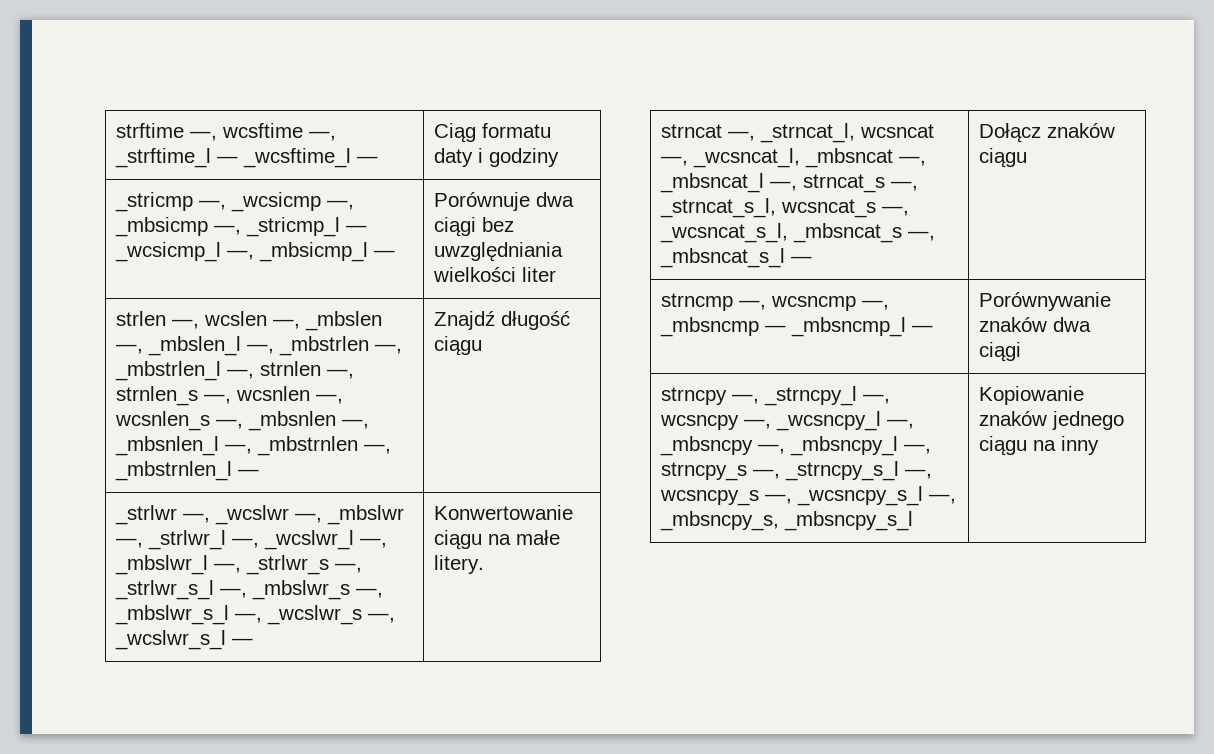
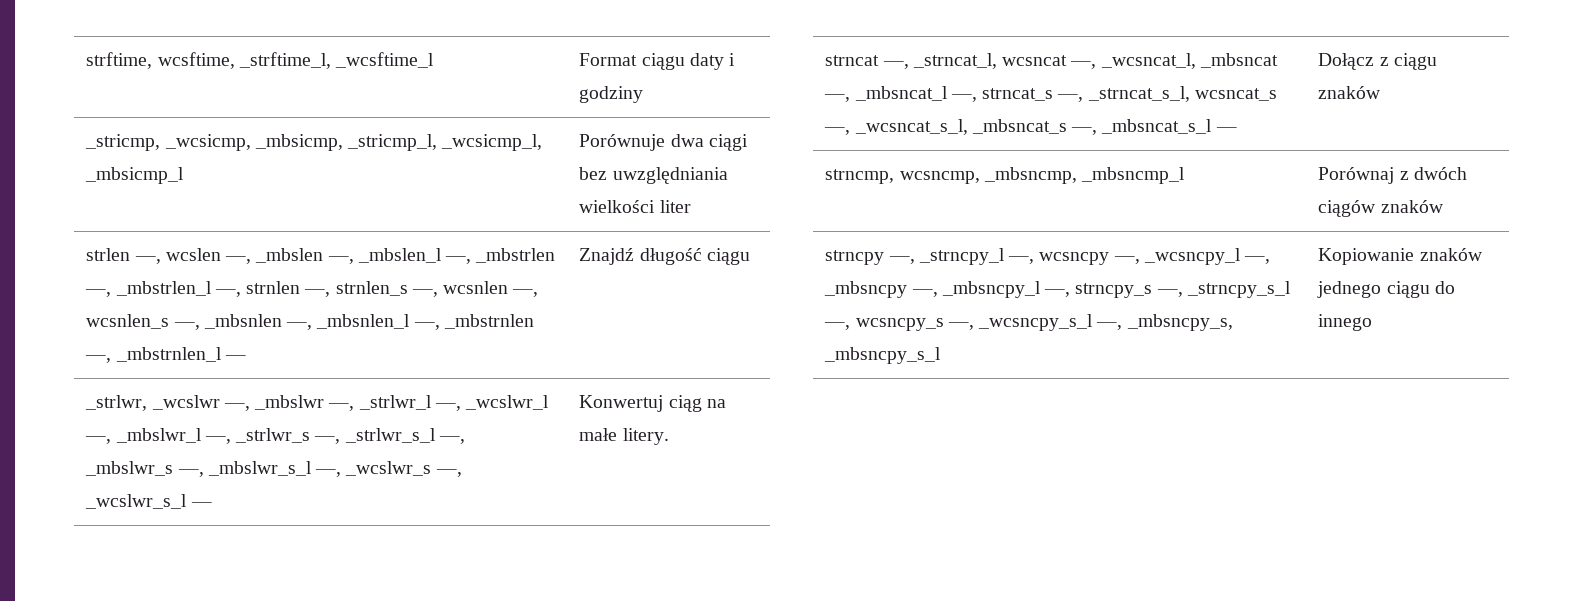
[115,123,336,141] [114,148,378,168] [433,123,551,143] [433,148,559,167] [114,192,354,212] [114,217,367,237] [114,242,254,262] strftime —, wcsftime —, _strftime_l — _wcsftime_l — | Ciąg formatu daty i godziny // _stricmp —, _wcsicmp —, _mbsicmp —, _stricmp_l — _wcsicmp_l —, -> [86,52,435,69] [579,53,736,70] [579,86,644,103] [85,134,543,151] strftime, wcsftime, _strftime_l, _wcsftime_l | Format ciągu daty i godziny // _stricmp, _wcsicmp, _mbsicmp, _stricmp_l, _wcsicmp_l,
[373,250,395,257] — -> (185, 175) none
[114,505,210,525] _strlwr —, -> [85,395,148,411] _strlwr,
[433,505,573,520] [433,530,482,550] Konwertowanie ciągu -> [579,395,702,412] Konwertuj ciąg
[1046,123,1115,138] [978,148,1027,168] [660,293,889,311] [659,317,933,337] [978,292,1111,311] [978,317,1091,332] [978,342,1021,362] znaków ciągu // strncmp —, wcsncmp —, _mbsncmp — _mbsncmp_l — | Porównywanie znaków dwa ciągi -> [1379,53,1437,70] [1318,86,1381,99] [825,167,1186,184] [1318,167,1467,184] [1318,200,1443,217] z ciągu znaków // strncmp, wcsncmp, _mbsncmp, _mbsncmp_l | Porównaj z dwóch ciągów znaków
[1032,436,1099,455] na inny -> [1434,281,1455,294] [1318,314,1373,331] do innego

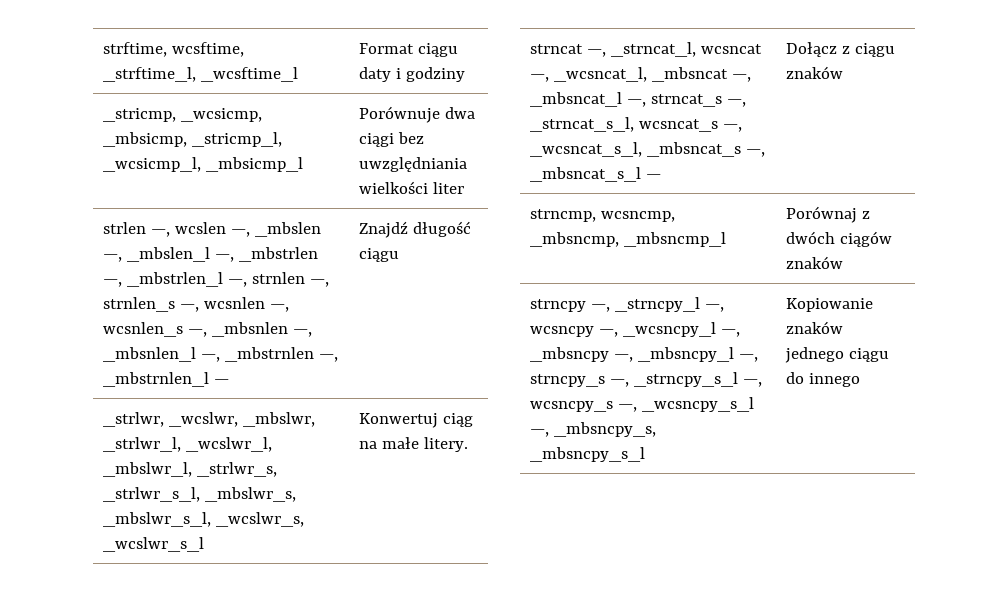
[151,395,550,411] [85,428,465,444] [85,461,462,477] _wcslwr —, _mbslwr —, _strlwr_l —, _wcslwr_l —, _mbslwr_l —, _strlwr_s —, _strlwr_s_l —, _mbslwr_s —, _mbslwr_s_l —, _wcslwr_s —, -> [169,412,316,427] [103,437,273,452] [103,462,278,477] [103,487,297,502] [103,512,305,527] _wcslwr, _mbslwr, _strlwr_l, _wcslwr_l, _mbslwr_l, _strlwr_s, _strlwr_s_l, _mbslwr_s, _mbslwr_s_l, _wcslwr_s,
[190,502,212,507] — -> (205, 544) none

